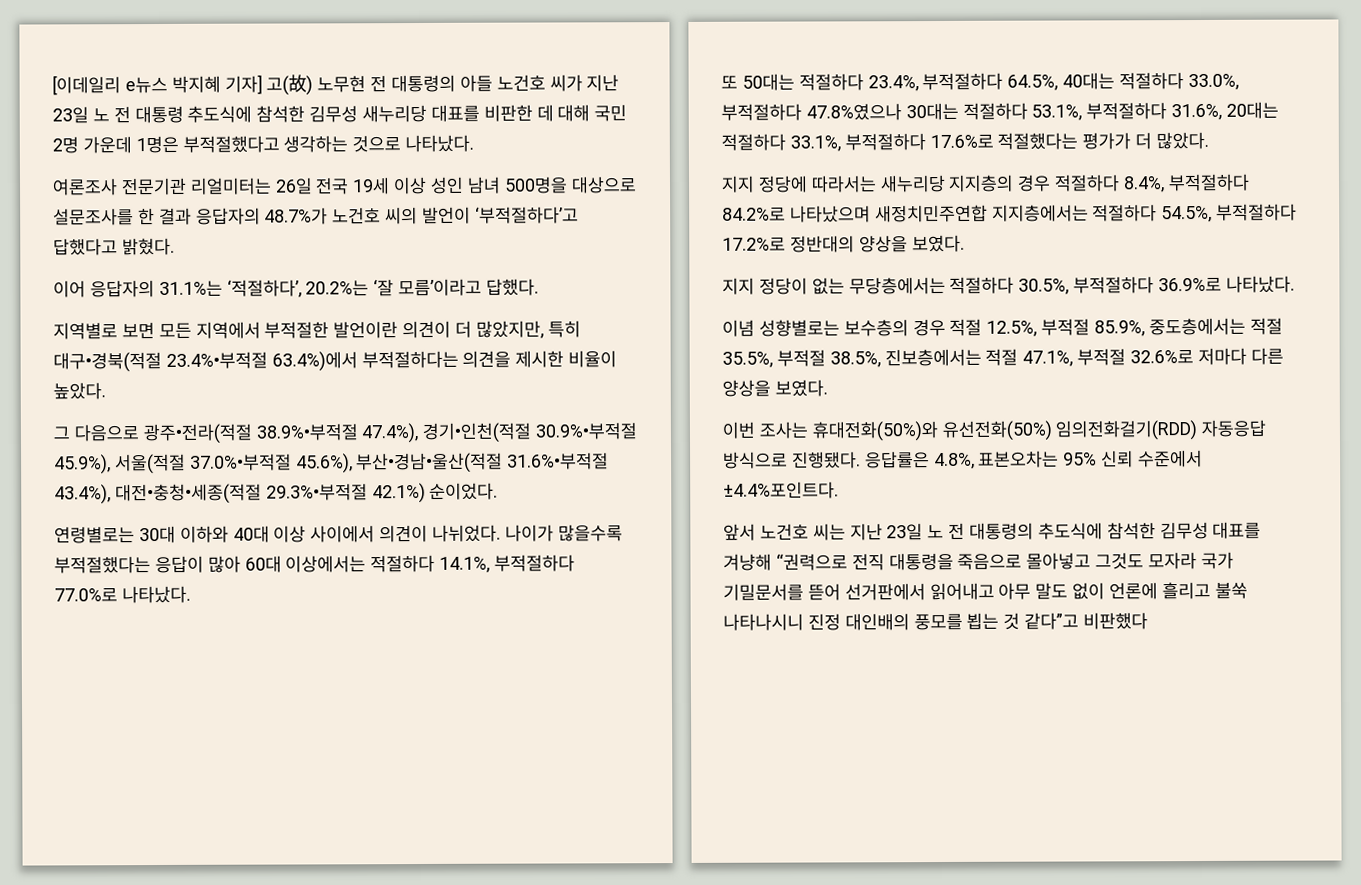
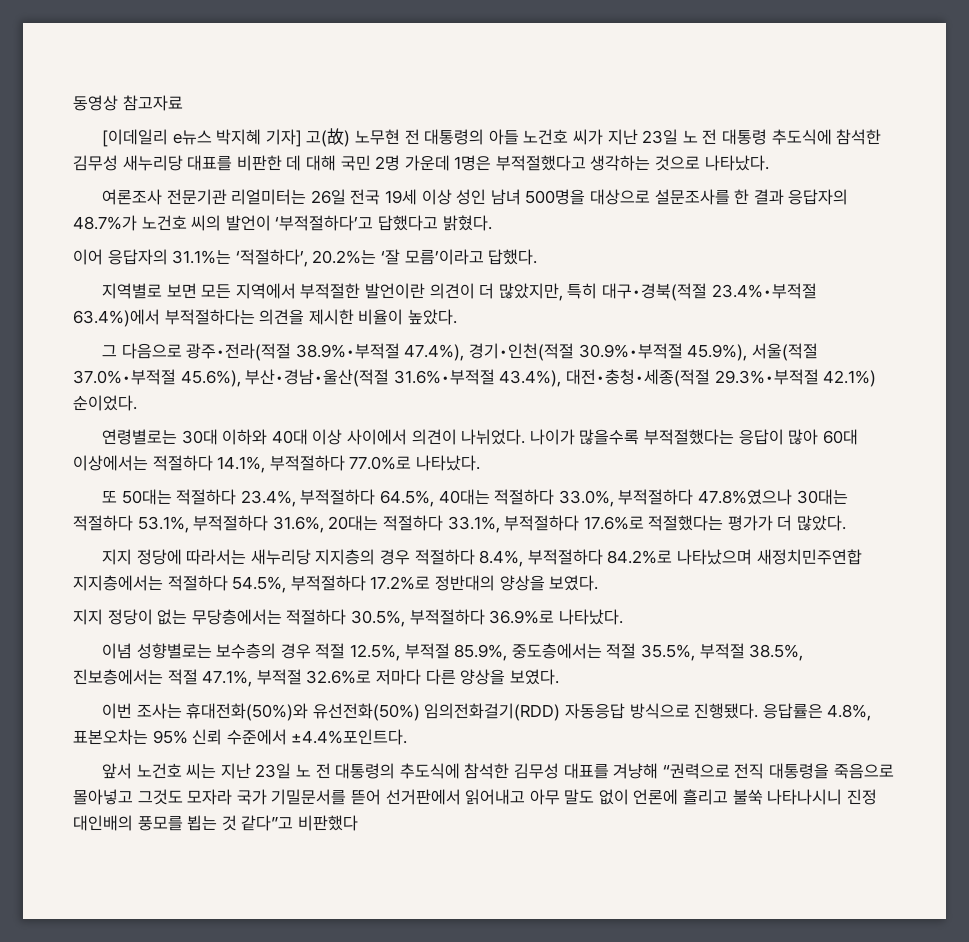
(52, 85) none -> [73,95,183,111] 동영상 참고자료 //

